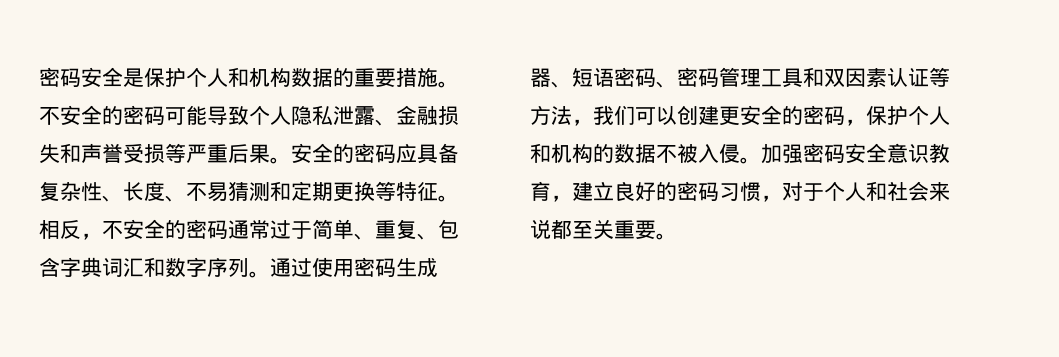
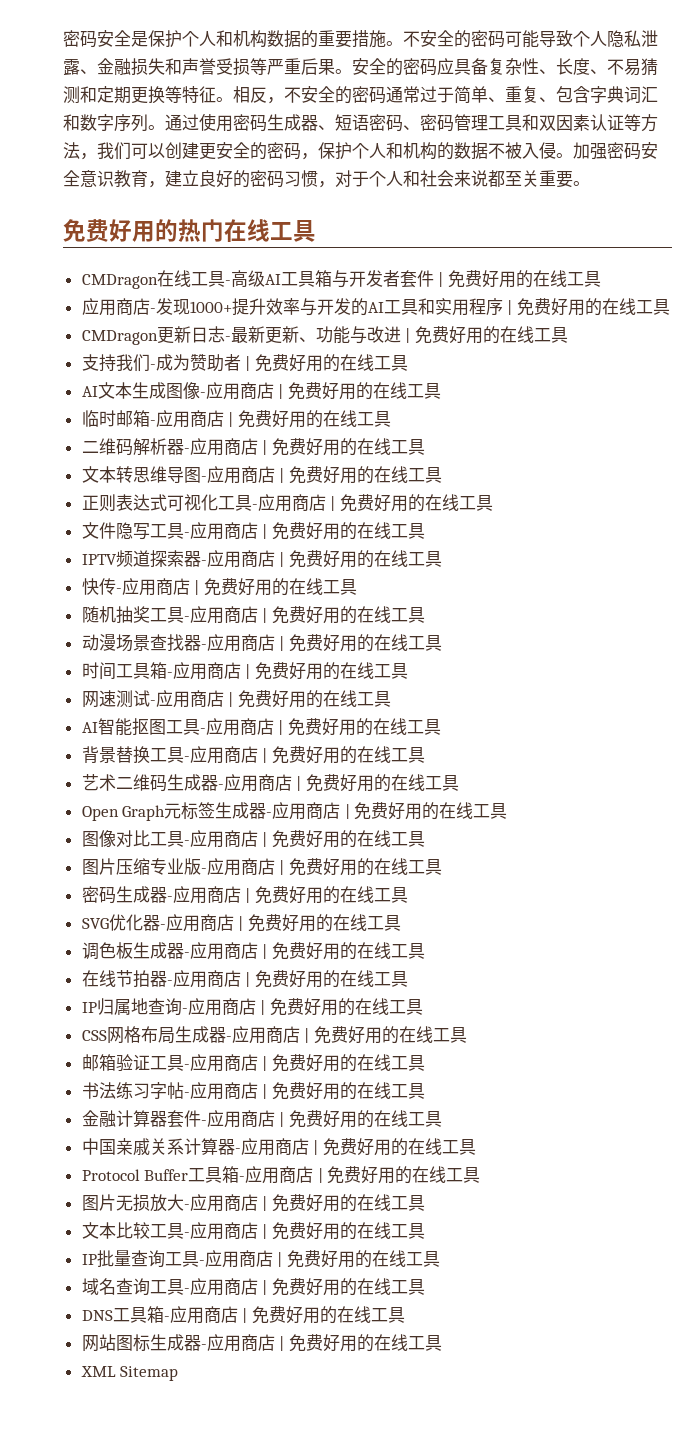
(677, 236) none -> [63,219,316,242] [81,270,601,289] [81,298,670,316] [81,326,568,345] [81,354,408,372] [81,382,441,400] [81,410,391,428] [81,438,425,456] [81,466,442,484] [81,494,493,512] [81,522,425,540] [81,550,442,568] [81,578,357,596] [81,606,425,624] [81,634,442,652] [81,662,408,680] [81,690,391,708] [81,718,441,736] [81,746,425,764] [81,774,459,792] [81,802,508,821] [81,830,425,848] [81,858,442,876] [81,886,408,904] [81,914,401,932] [81,942,425,960] [81,970,408,988] [81,998,423,1016] [81,1026,467,1044] [81,1054,425,1072] [81,1082,425,1100] [81,1110,442,1128] [81,1138,476,1156] [81,1166,481,1184] [81,1194,425,1212] [81,1222,425,1240] [81,1250,440,1268] [81,1278,425,1296] [81,1306,405,1324] [81,1334,442,1352] [80,1366,179,1381] // 免费好用的热门在线工具 // CMDragon在线工具-高级AI工具箱与开发者套件 | 免费好用的在线工具 // 应用商店-发现1000+提升效率与开发的AI工具和实用程序 | 免费好用的在线工具 // CMDragon更新日志-最新更新、功能与改进 | 免费好用的在线工具 // 支持我们-成为赞助者 | 免费好用的在线工具 // AI文本生成图像-应用商店 | 免费好用的在线工具 // 临时邮箱-应用商店 | 免费好用的在线工具 // 二维码解析器-应用商店 | 免费好用的在线工具 // 文本转思维导图-应用商店 | 免费好用的在线工具 // 正则表达式可视化工具-应用商店 | 免费好用的在线工具 // 文件隐写工具-应用商店 | 免费好用的在线工具 // IPTV频道探索器-应用商店 | 免费好用的在线工具 // 快传-应用商店 | 免费好用的在线工具 // 随机抽奖工具-应用商店 | 免费好用的在线工具 // 动漫场景查找器-应用商店 | 免费好用的在线工具 // 时间工具箱-应用商店 | 免费好用的在线工具 // 网速测试-应用商店 | 免费好用的在线工具 // AI智能抠图工具-应用商店 | 免费好用的在线工具 // 背景替换工具-应用商店 | 免费好用的在线工具 // 艺术二维码生成器-应用商店 | 免费好用的在线工具 // Open Graph元标签生成器-应用商店 | 免费好用的在线工具 // 图像对比工具-应用商店 | 免费好用的在线工具 // 图片压缩专业版-应用商店 | 免费好用的在线工具 // 密码生成器-应用商店 | 免费好用的在线工具 // SVG优化器-应用商店 | 免费好用的在线工具 // 调色板生成器-应用商店 | 免费好用的在线工具 // 在线节拍器-应用商店 | 免费好用的在线工具 // IP归属地查询-应用商店 | 免费好用的在线工具 // CSS网格布局生成器-应用商店 | 免费好用的在线工具 // 邮箱验证工具-应用商店 | 免费好用的在线工具 // 书法练习字帖-应用商店 | 免费好用的在线工具 // 金融计算器套件-应用商店 | 免费好用的在线工具 // 中国亲戚关系计算器-应用商店 | 免费好用的在线工具 // Protocol Buffer工具箱-应用商店 | 免费好用的在线工具 // 图片无损放大-应用商店 | 免费好用的在线工具 // 文本比较工具-应用商店 | 免费好用的在线工具 // IP批量查询工具-应用商店 | 免费好用的在线工具 // 域名查询工具-应用商店 | 免费好用的在线工具 // DNS工具箱-应用商店 | 免费好用的在线工具 // 网站图标生成器-应用商店 | 免费好用的在线工具 // XML Sitemap

